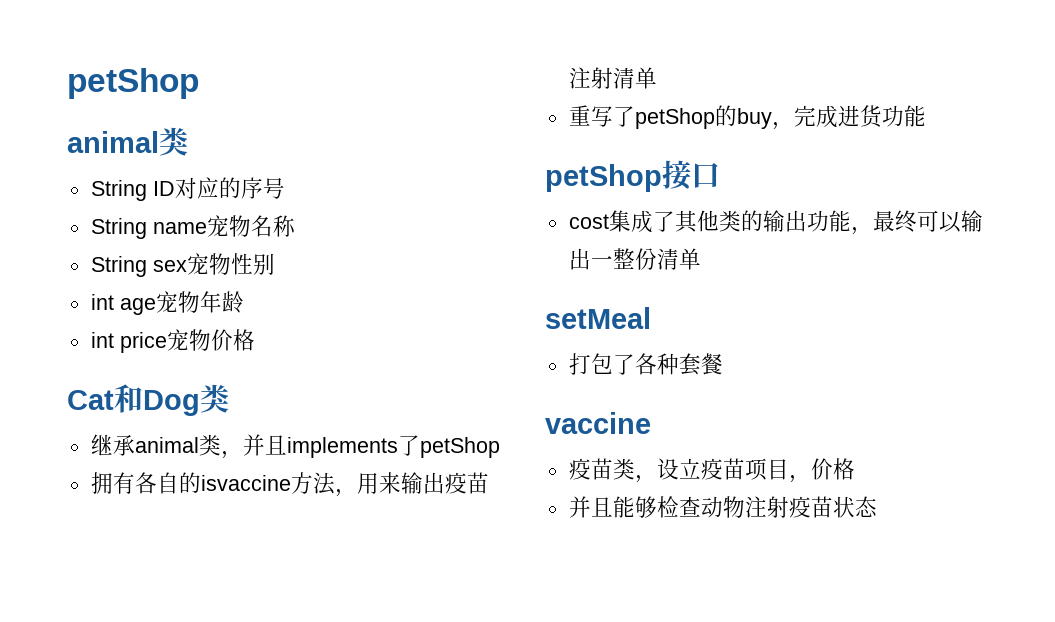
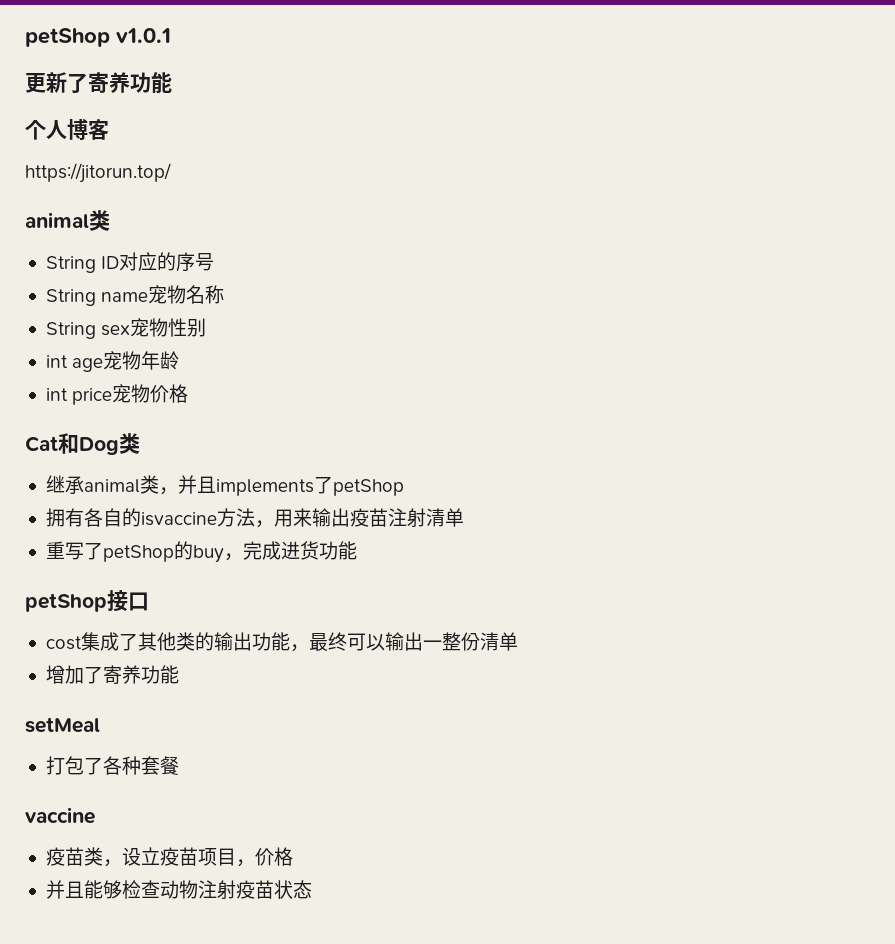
[67,68,199,99] petShop -> [25,28,171,47] [25,72,172,93] [25,119,109,140] [25,163,171,183] petShop v1.0.1 // 更新了寄养功能 // 个人博客 // https://jitorun.top/
(701, 259) none -> [45,665,179,685] // 增加了寄养功能

